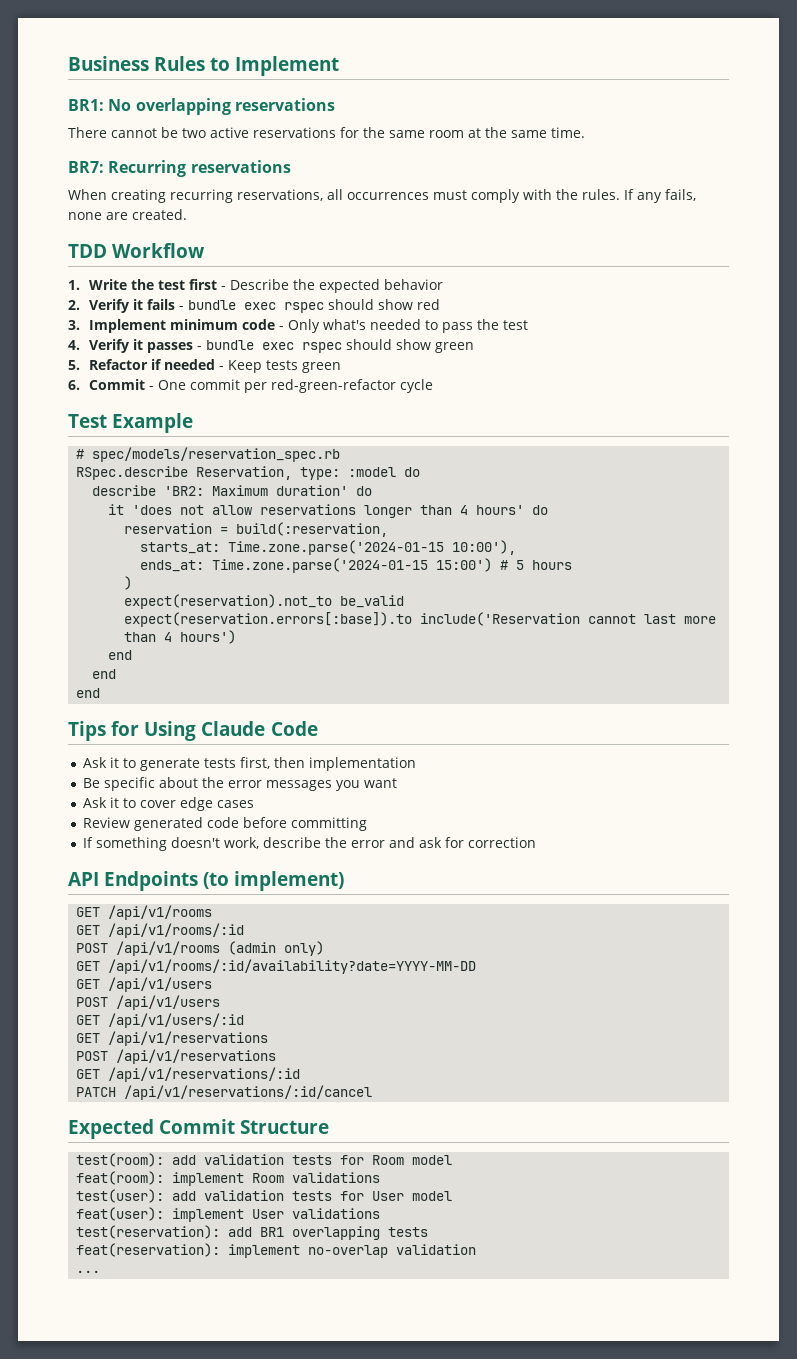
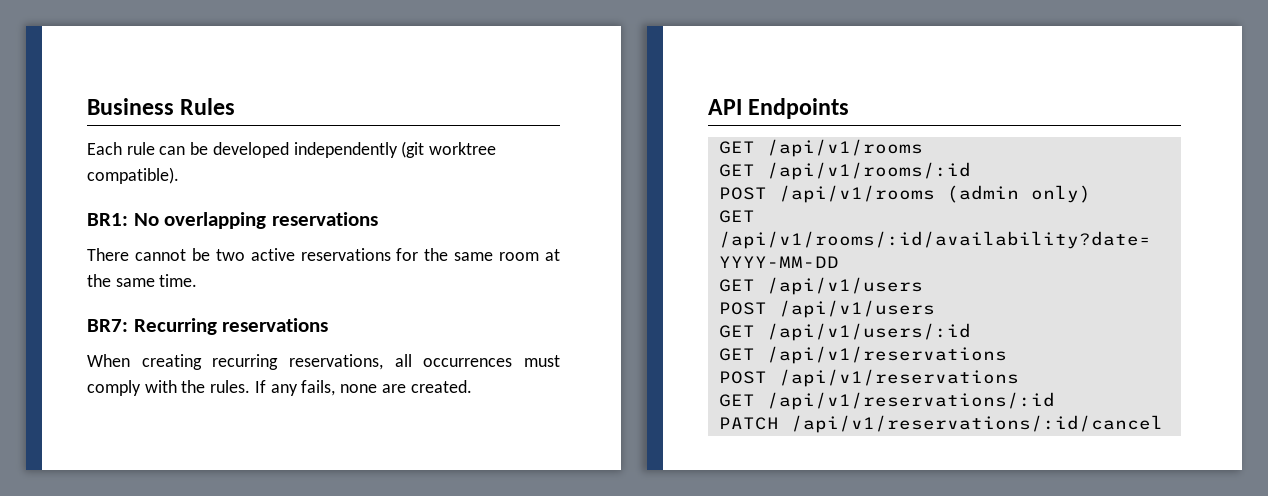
[210,56,340,76] to Implement -> [87,141,497,158] [87,167,179,184] // Each rule can be developed independently (git worktree compatible).
[68,243,206,258] [68,279,443,293] [68,299,440,313] [68,319,528,333] [68,339,474,353] [68,359,341,373] [68,379,433,393] [68,413,194,433] [76,447,341,462] [76,466,421,480] [92,485,373,496] [108,504,549,518] [124,522,389,537] [140,540,517,555] [140,558,573,573] [124,576,133,590] [124,594,405,609] [124,612,717,627] [124,630,237,644] [108,650,133,660] [92,669,117,679] [76,688,101,698] [68,721,318,741] [83,757,417,771] [83,777,398,791] [83,797,255,811] [83,817,368,831] [83,837,537,851] // TDD Workflow // 1. Write the test first - Describe the expected behavior // 2. Verify it fails - bundle exec rspec should show red // 3. Implement minimum code - Only what's needed to pass the test // 4. Verify it passes - bundle exec rspec should show green // 5. Refactor if needed - Keep tests green // 6. Commit - One commit per red-green-refactor cycle // Test Example // # spec/models/reservation_spec.rb // RSpec.describe Reservation, type: :model do // describe 'BR2: Maximum duration' do // it 'does not allow reservations longer than 4 hours' do // reservation = build(:reservation, // starts_at: Time.zone.parse('2024-01-15 10:00'), // ends_at: Time.zone.parse('2024-01-15 15:00') # 5 hours // ) // expect(reservation).not_to be_valid // expect(reservation.errors[:base]).to include('Reservation cannot last more than 4 hours') // end // end // end // Tips for Using Claude Code // Ask it to generate tests first, then implementation // Be specific about the error messages you want // Ask it to cover edge cases // Review generated code before committing // If something doesn't work, describe the error and ask for correction -> (472, 386) none
[203,871,345,891] (to implement) -> (850, 108) none
[68,1119,330,1139] [76,1153,453,1167] [76,1171,381,1186] [76,1189,453,1203] [76,1207,381,1222] [76,1225,429,1240] [76,1243,477,1258] [76,1270,101,1273] // Expected Commit Structure // test(room): add validation tests for Room model // feat(room): implement Room validations // test(user): add validation tests for User model // feat(user): implement User validations // test(reservation): add BR1 overlapping tests // feat(reservation): implement no-overlap validation // ... -> (1163, 424) none

